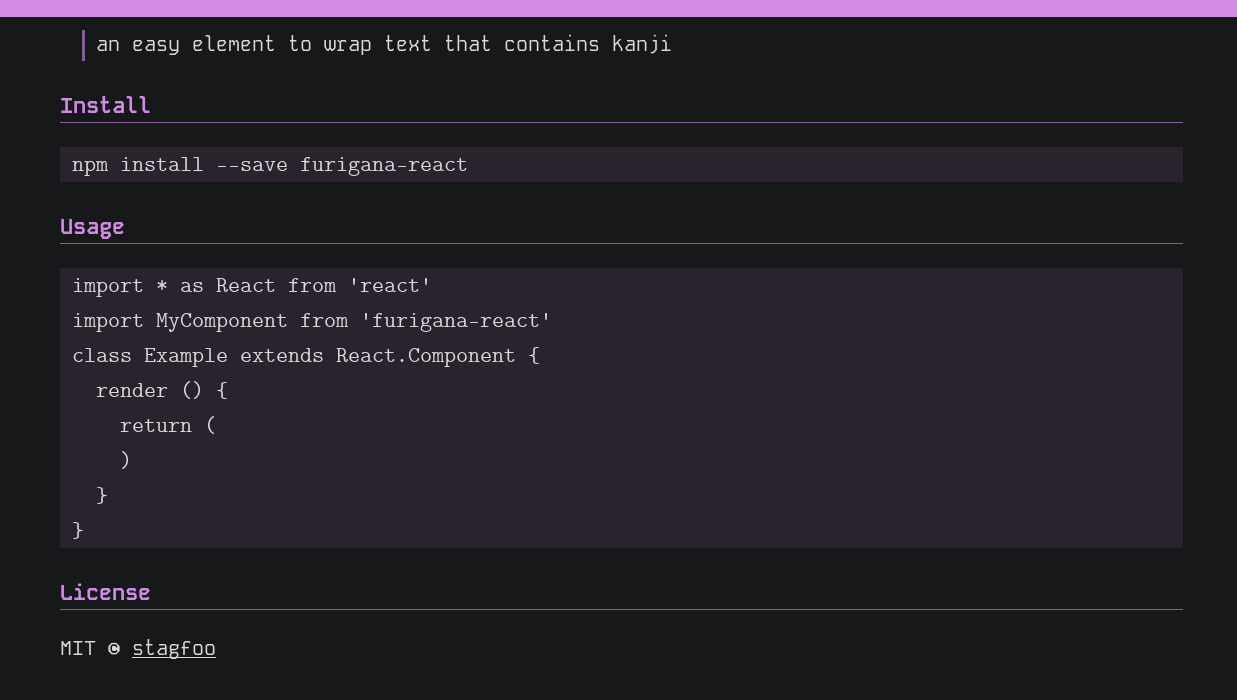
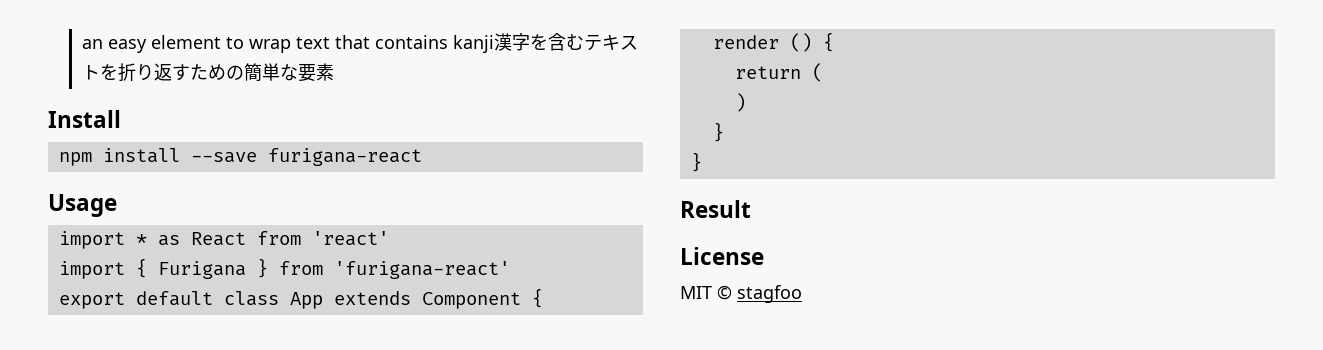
(673, 44) none -> [493,33,638,51] [81,63,334,82] 漢字を含むテキストを折り返すための簡単な要素
[156,313,288,332] MyComponent -> [135,258,268,279] { Furigana }
[72,348,516,367] class Example extends React.Component -> [58,291,521,309] export default class App extends Component
(84, 530) none -> [680,200,751,218] // Result

